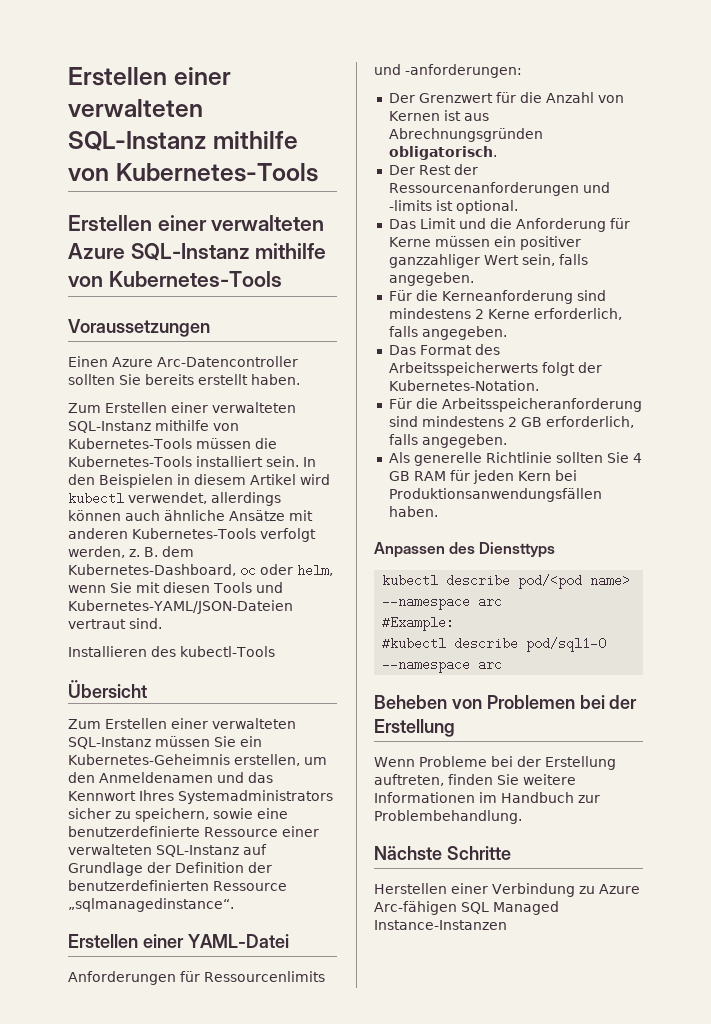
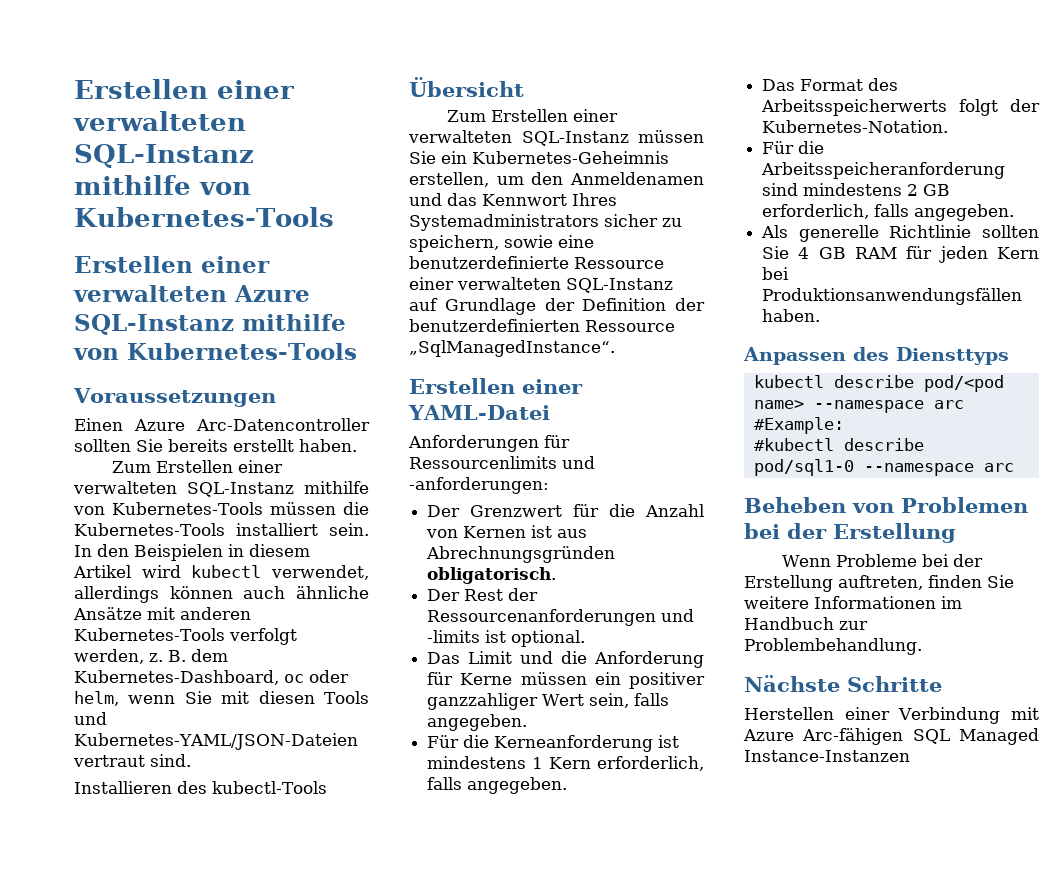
[68,898,234,912] „sqlmanagedinstance“. -> [409,340,615,357] „SqlManagedInstance“.
[576,290,606,301] [388,308,530,319] sind mindestens 2 Kerne -> [658,735,680,748] [427,756,592,769] ist mindestens 1 Kern
[578,886,595,894] zu -> [1011,707,1039,720] mit

